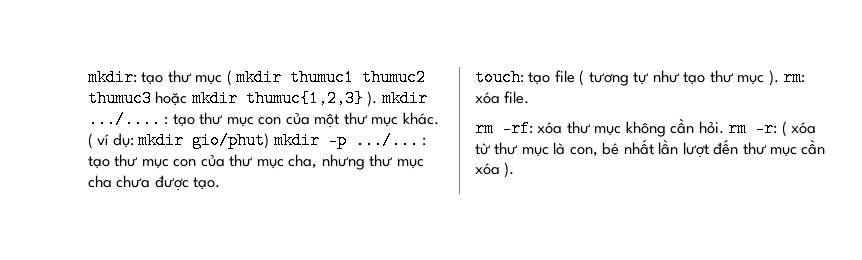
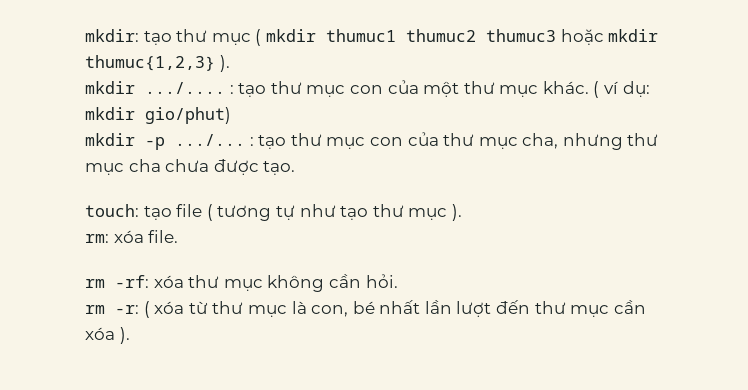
(378, 99) none -> (230, 63) //
(270, 140) none -> (231, 115) //
(779, 78) none -> (462, 212) //
(724, 127) none -> (398, 281) //

